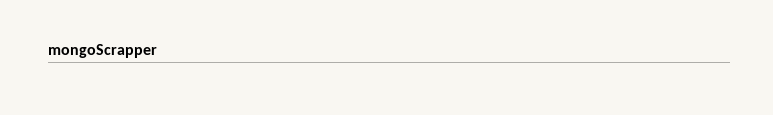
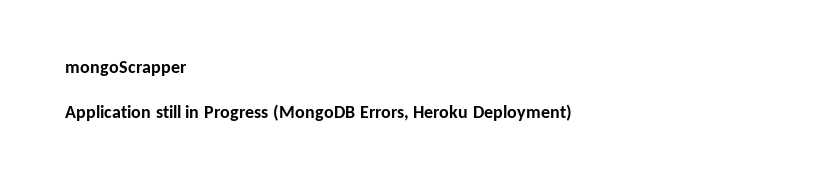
(157, 51) none -> [65,104,573,121] // Application still in Progress (MongoDB Errors, Heroku Deployment)

